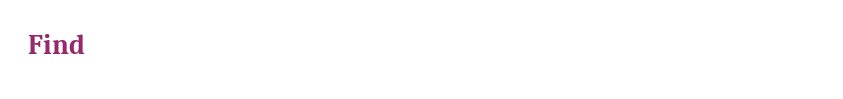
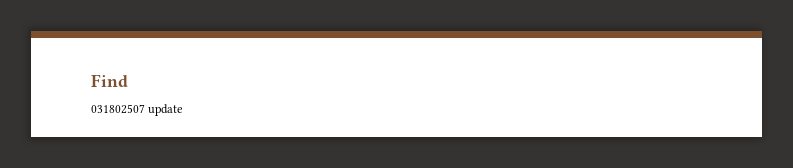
(85, 44) none -> [91,104,184,116] // 031802507 update

